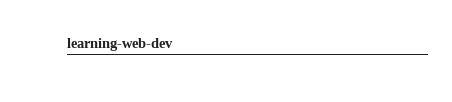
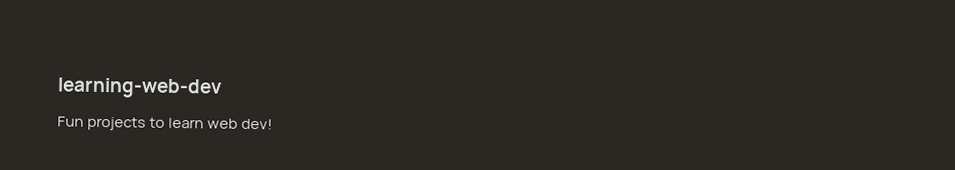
(173, 44) none -> [57,116,274,131] // Fun projects to learn web dev!

